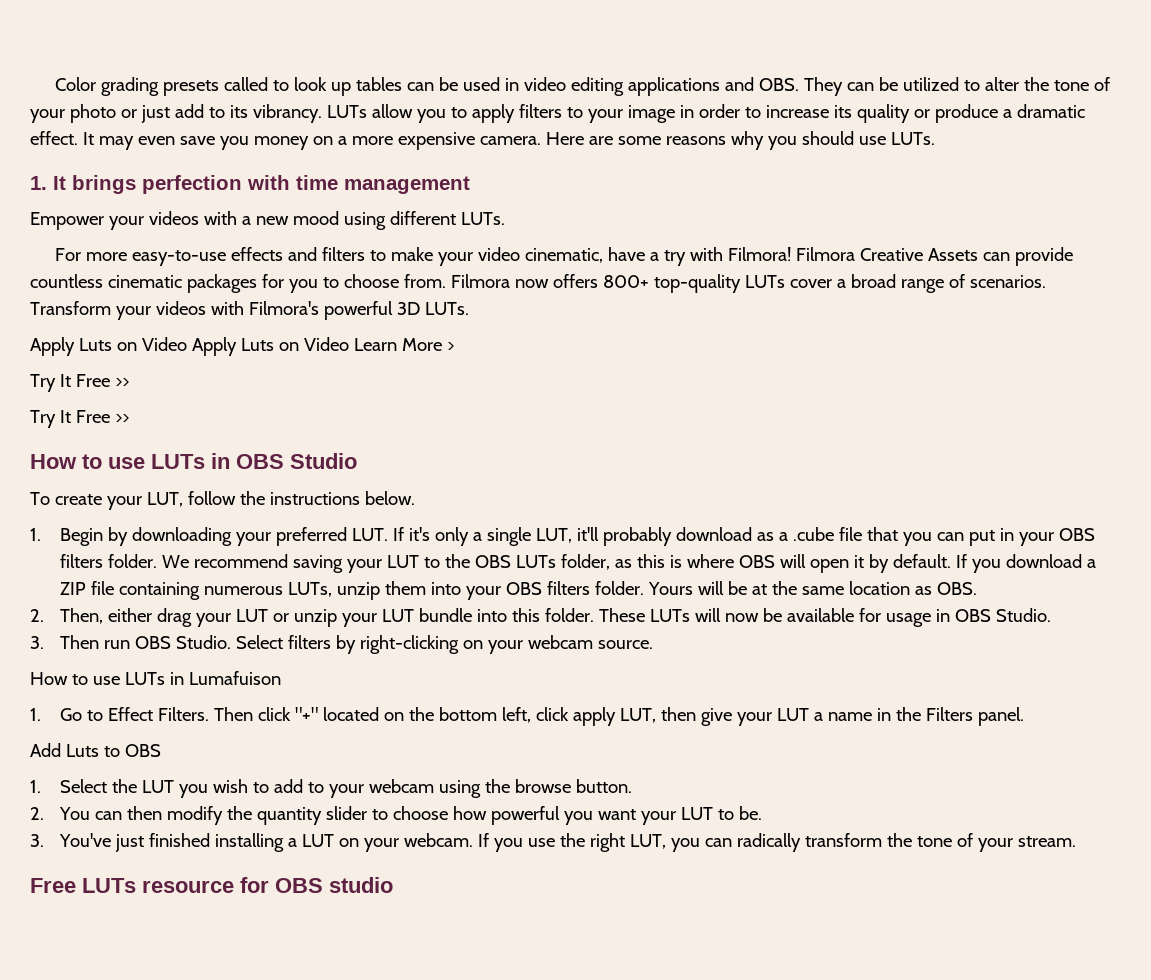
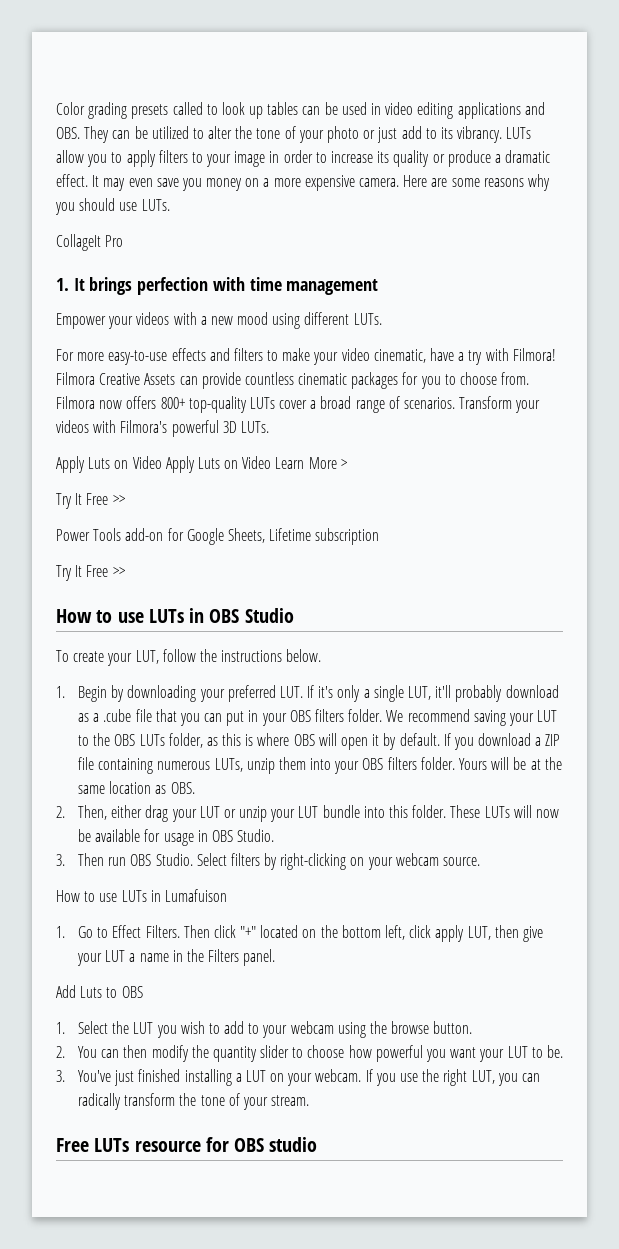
(935, 138) none -> [56,234,124,251] // CollageIt Pro
(129, 382) none -> [56,528,380,545] // Power Tools add-on for Google Sheets, Lifetime subscription

